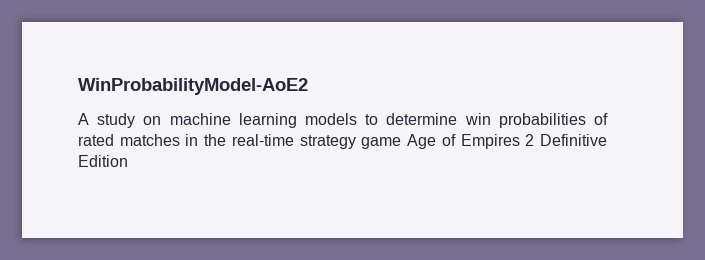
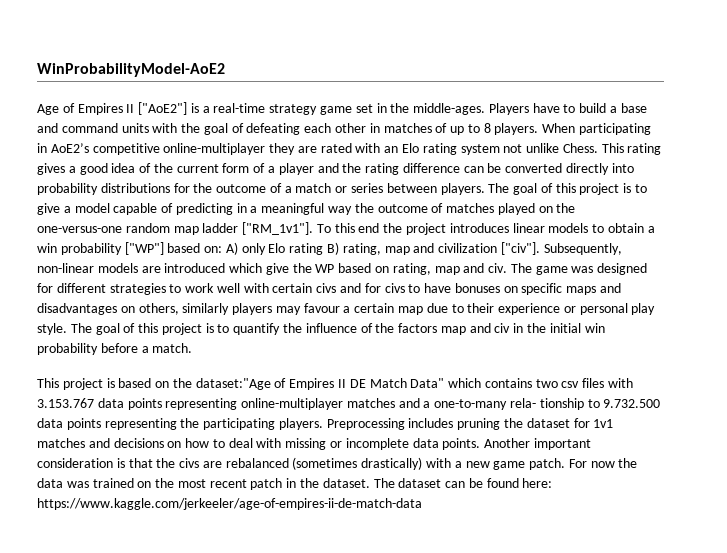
[78,113,608,128] [78,134,608,149] [78,155,128,167] A study on machine learning models to determine win probabilities of rated matches in the real-time strategy game Age of Empires 2 Definitive Edition -> [37,102,647,115] [37,123,652,135] [37,143,662,155] [37,163,634,175] [37,183,648,195] [37,203,576,215] [37,222,655,235] [37,242,622,255] [37,263,648,275] [37,283,622,295] [37,303,656,315] [37,323,605,335] [37,343,193,355] [37,378,634,390] [37,398,661,410] [37,418,614,430] [37,438,591,450] [37,457,638,470] [37,478,553,490] [37,498,422,510] Age of Empires II ["AoE2"] is a real-time strategy game set in the middle-ages. Players have to build a base and command units with the goal of defeating each other in matches of up to 8 players. When participating in AoE2’s competitive online-multiplayer they are rated with an Elo rating system not unlike Chess. This rating gives a good idea of the current form of a player and the rating difference can be converted directly into probability distributions for the outcome of a match or series between players. The goal of this project is to give a model capable of predicting in a meaningful way the outcome of matches played on the one-versus-one random map ladder ["RM_1v1"]. To this end the project introduces linear models to obtain a win probability ["WP"] based on: A) only Elo rating B) rating, map and civilization ["civ"]. Subsequently, non-linear models are introduced which give the WP based on rating, map and civ. The game was designed for different strategies to work well with certain civs and for civs to have bonuses on specific maps and disadvantages on others, similarly players may favour a certain map due to their experience or personal play style. The goal of this project is to quantify the influence of the factors map and civ in the initial win probability before a match. // This project is based on the dataset:"Age of Empires II DE Match Data" which contains two csv files with 3.153.767 data points representing online-multiplayer matches and a one-to-many rela- tionship to 9.732.500 data points representing the participating players. Preprocessing includes pruning the dataset for 1v1 matches and decisions on how to deal with missing or incomplete data points. Another important consideration is that the civs are rebalanced (sometimes drastically) with a new game patch. For now the data was trained on the most recent patch in the dataset. The dataset can be found here: https://www.kaggle.com/jerkeeler/age-of-empires-ii-de-match-data

